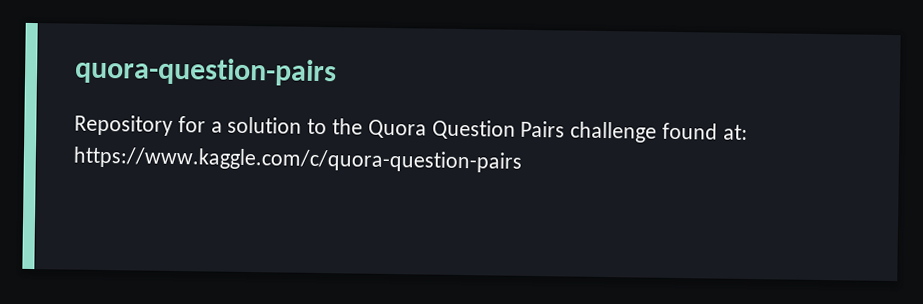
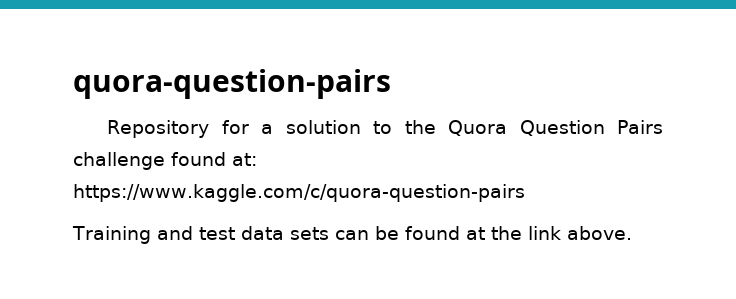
(522, 159) none -> [72,226,632,244] // Training and test data sets can be found at the link above.

